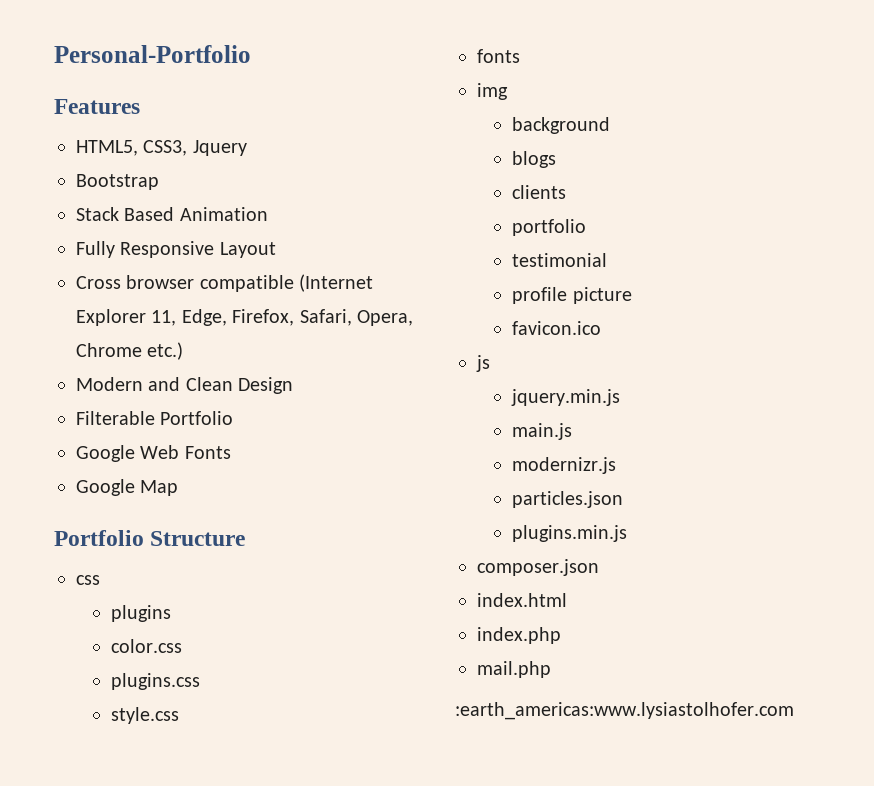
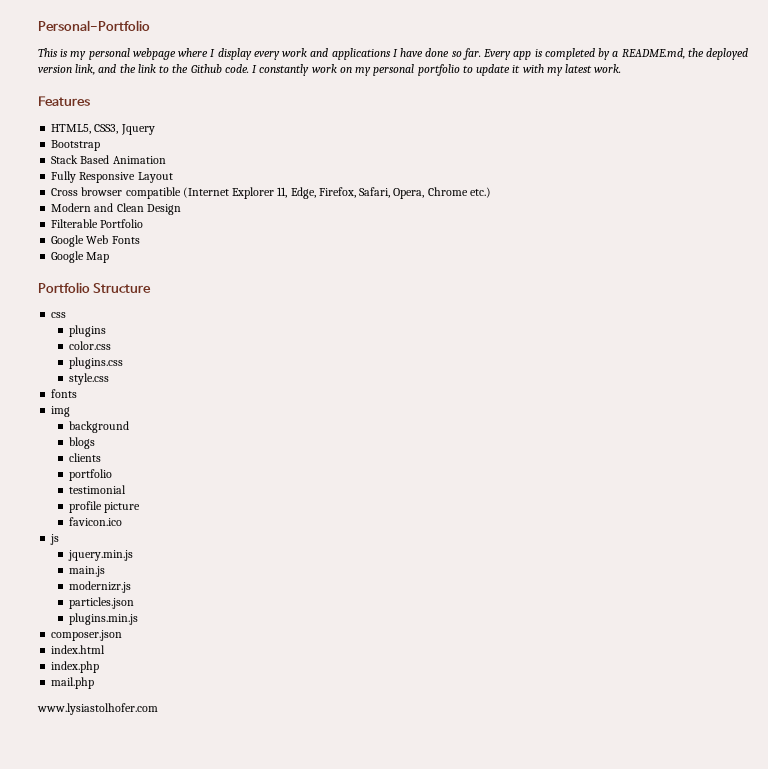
(251, 54) none -> [38,48,749,60] [38,64,622,76] // This is my personal webpage where I display every work and applications I have done so far. Every app is completed by a README.md, the deployed version link, and the link to the Github code. I constantly work on my personal portfolio to update it with my latest work.
[455,702,794,720] :earth_americas:www.lysiastolhofer.com -> [37,703,158,715] www.lysiastolhofer.com

